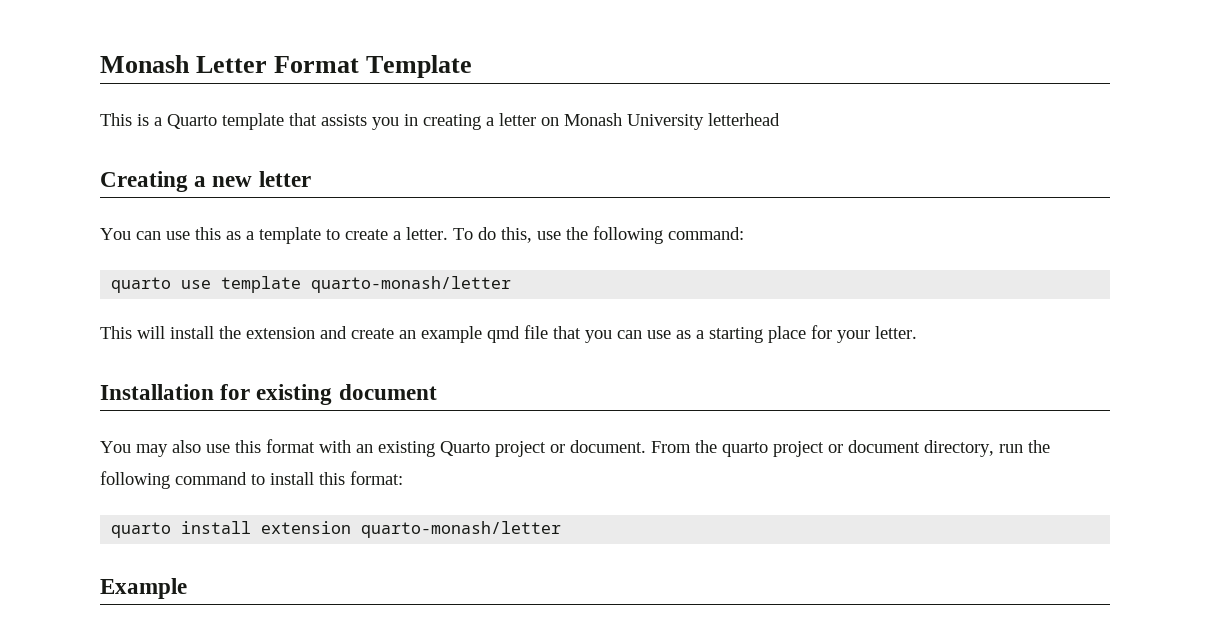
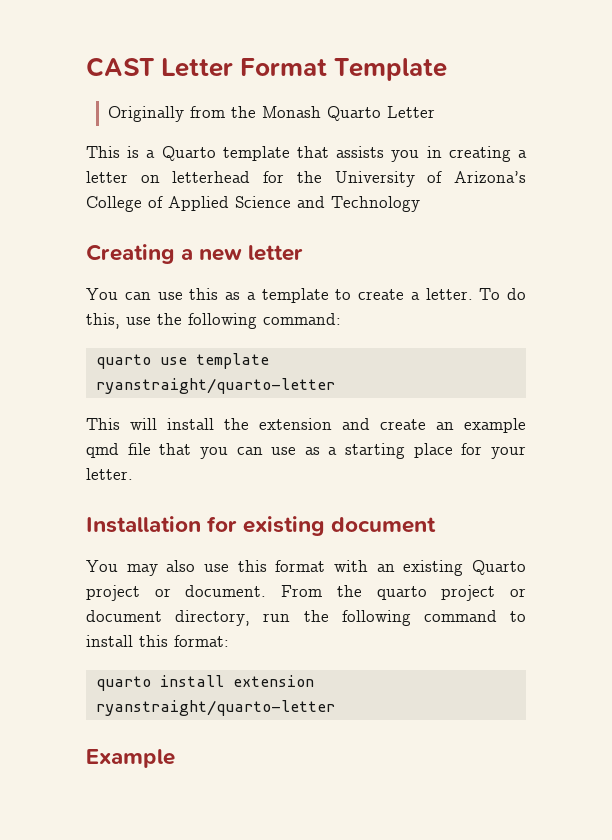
[100,55,190,73] Monash -> [86,57,154,77] CAST
(473, 66) none -> [107,106,435,122] // Originally from the Monash Quarto Letter
[564,113,780,130] Monash University letterhead -> [172,171,526,187] [86,196,420,212] letterhead for the University of Arizona’s College of Applied Science and Technology
[311,276,512,293] quarto-monash/letter -> [95,378,335,394] ryanstraight/quarto-letter
[361,521,562,538] quarto-monash/letter -> [95,700,335,716] ryanstraight/quarto-letter

